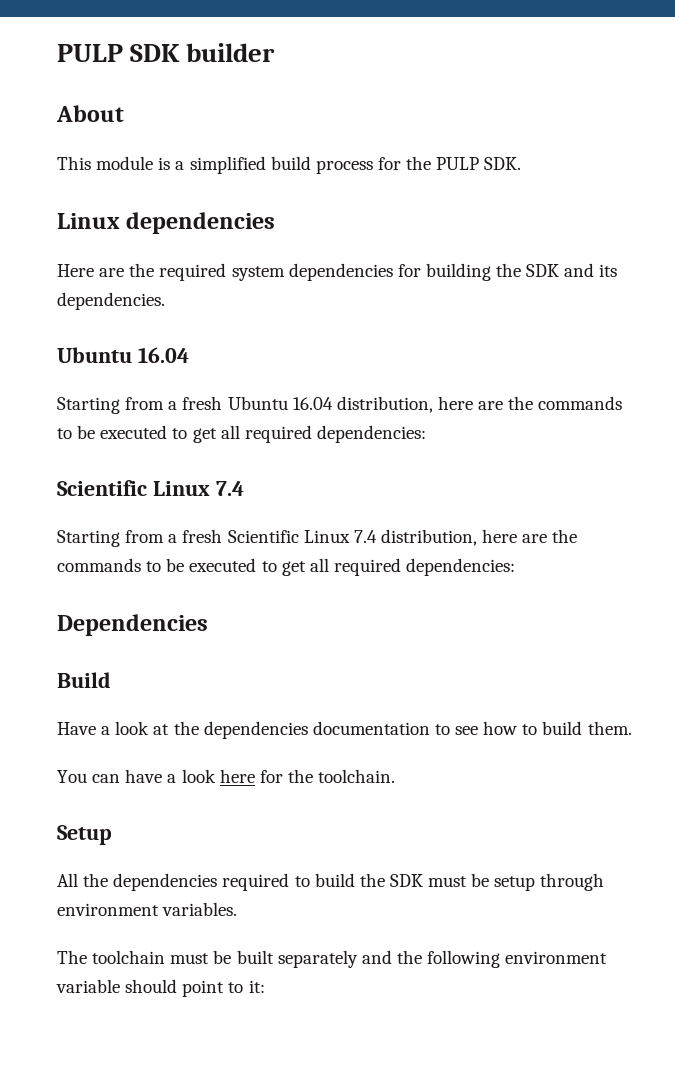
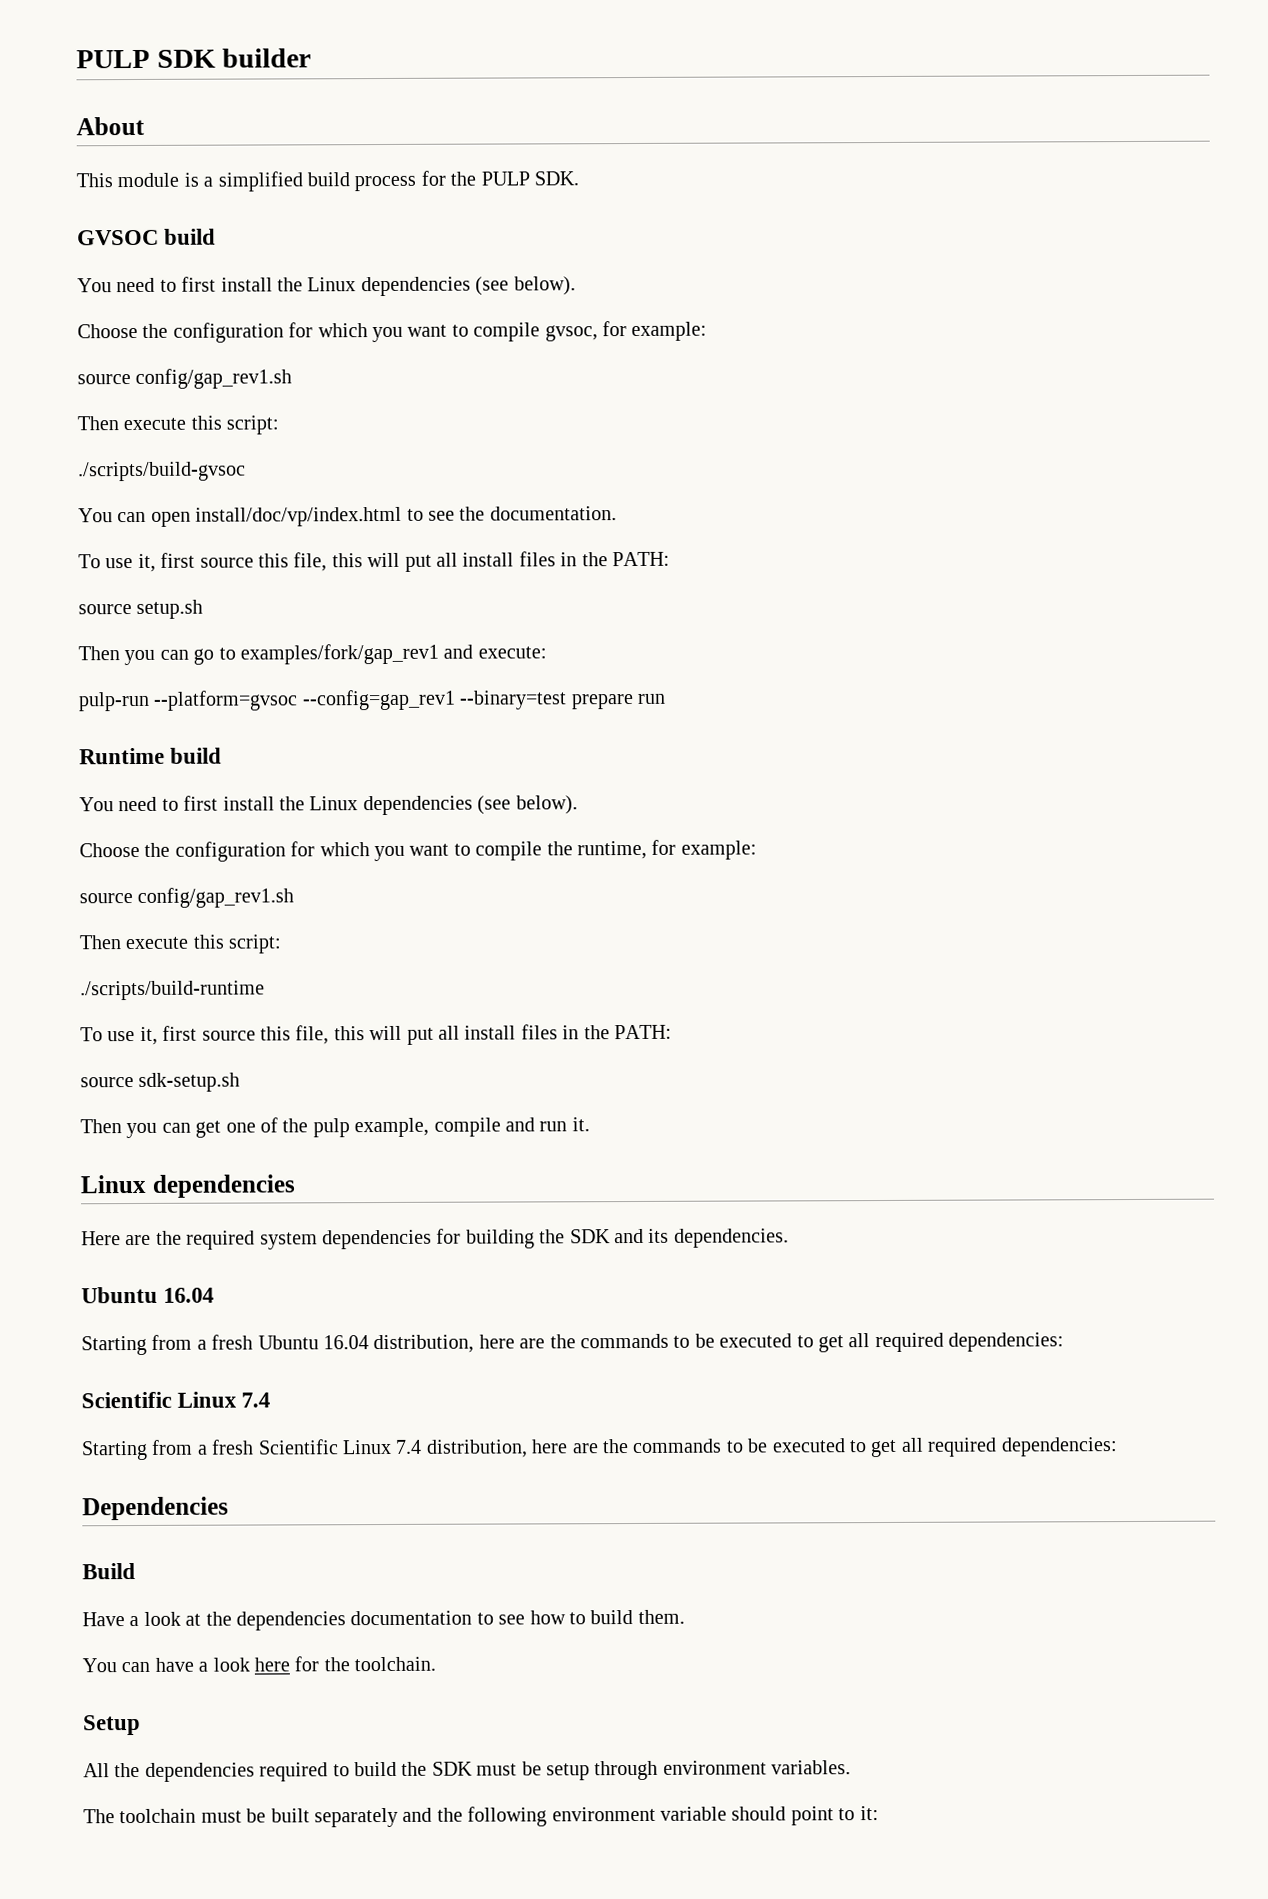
(522, 163) none -> [77,228,217,246] [77,276,576,297] [77,321,708,343] [77,368,293,389] [77,415,280,435] [78,461,246,482] [78,506,617,527] [78,551,670,572] [78,599,204,619] [78,643,547,666] [78,689,666,712] [79,747,223,765] [79,795,578,816] [79,839,757,862] [79,887,295,908] [79,934,283,954] [80,980,265,1001] [80,1024,672,1045] [80,1072,241,1092] [80,1117,590,1139] // GVSOC build // You need to first install the Linux dependencies (see below). // Choose the configuration for which you want to compile gvsoc, for example: // source config/gap_rev1.sh // Then execute this script: // ./scripts/build-gvsoc // You can open install/doc/vp/index.html to see the documentation. // To use it, first source this file, this will put all install files in the PATH: // source setup.sh // Then you can go to examples/fork/gap_rev1 and execute: // pulp-run --platform=gvsoc --config=gap_rev1 --binary=test prepare run // Runtime build // You need to first install the Linux dependencies (see below). // Choose the configuration for which you want to compile the runtime, for example: // source config/gap_rev1.sh // Then execute this script: // ./scripts/build-runtime // To use it, first source this file, this will put all install files in the PATH: // source sdk-setup.sh // Then you can get one of the pulp example, compile and run it.

